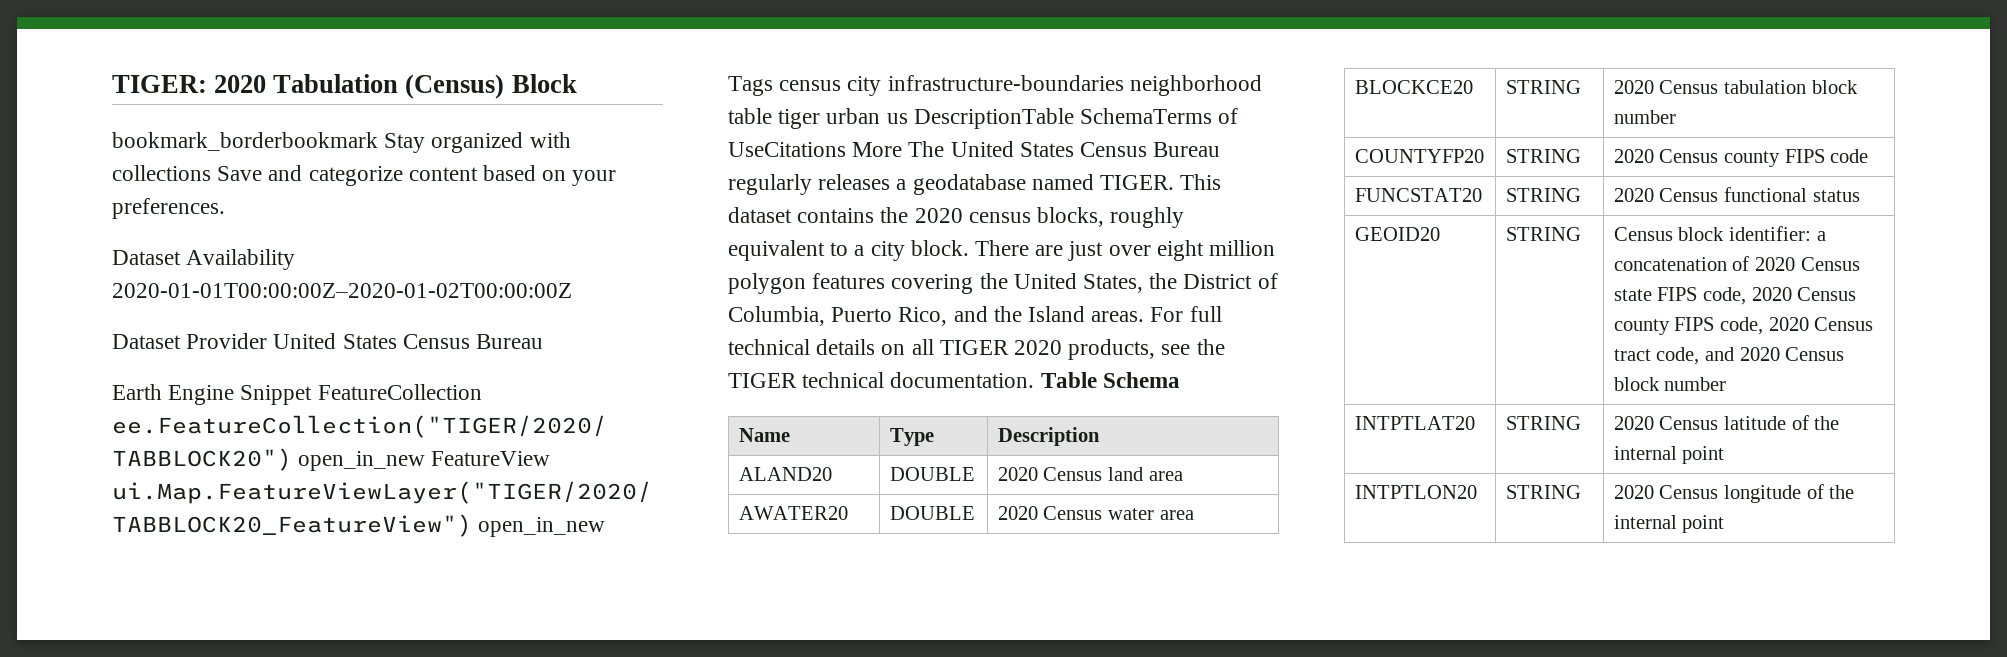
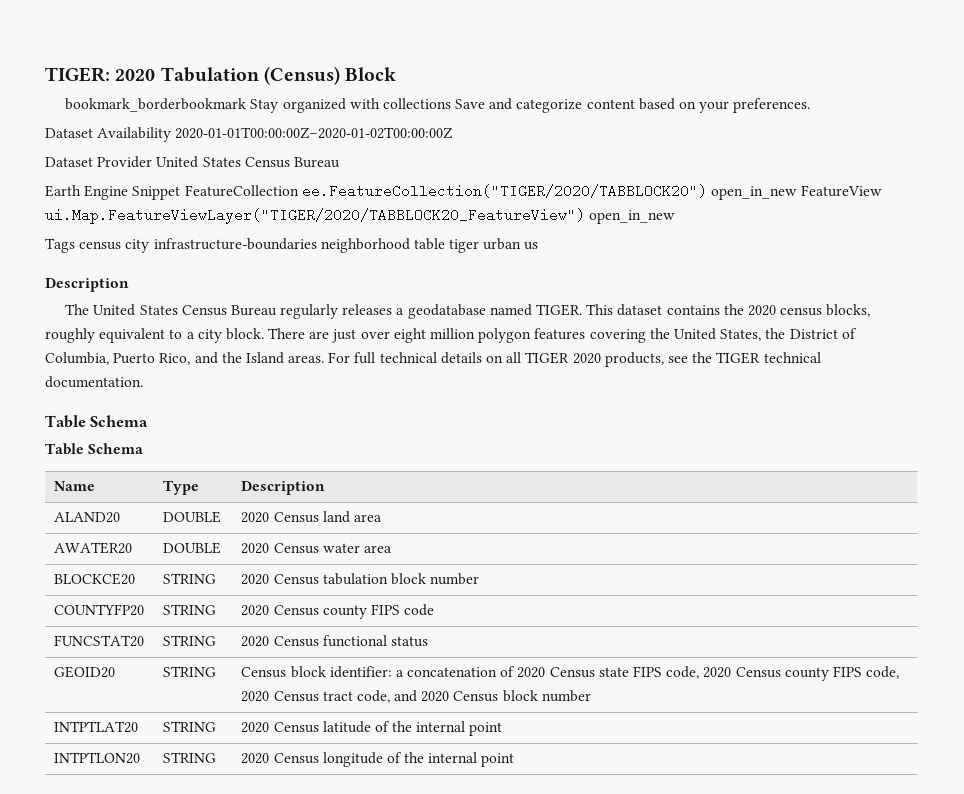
[913,108,1239,129] [728,142,903,157] DescriptionTable SchemaTerms of UseCitations More -> [45,278,129,292] // Description //
(1035, 380) none -> [45,415,149,428] // Table Schema //

